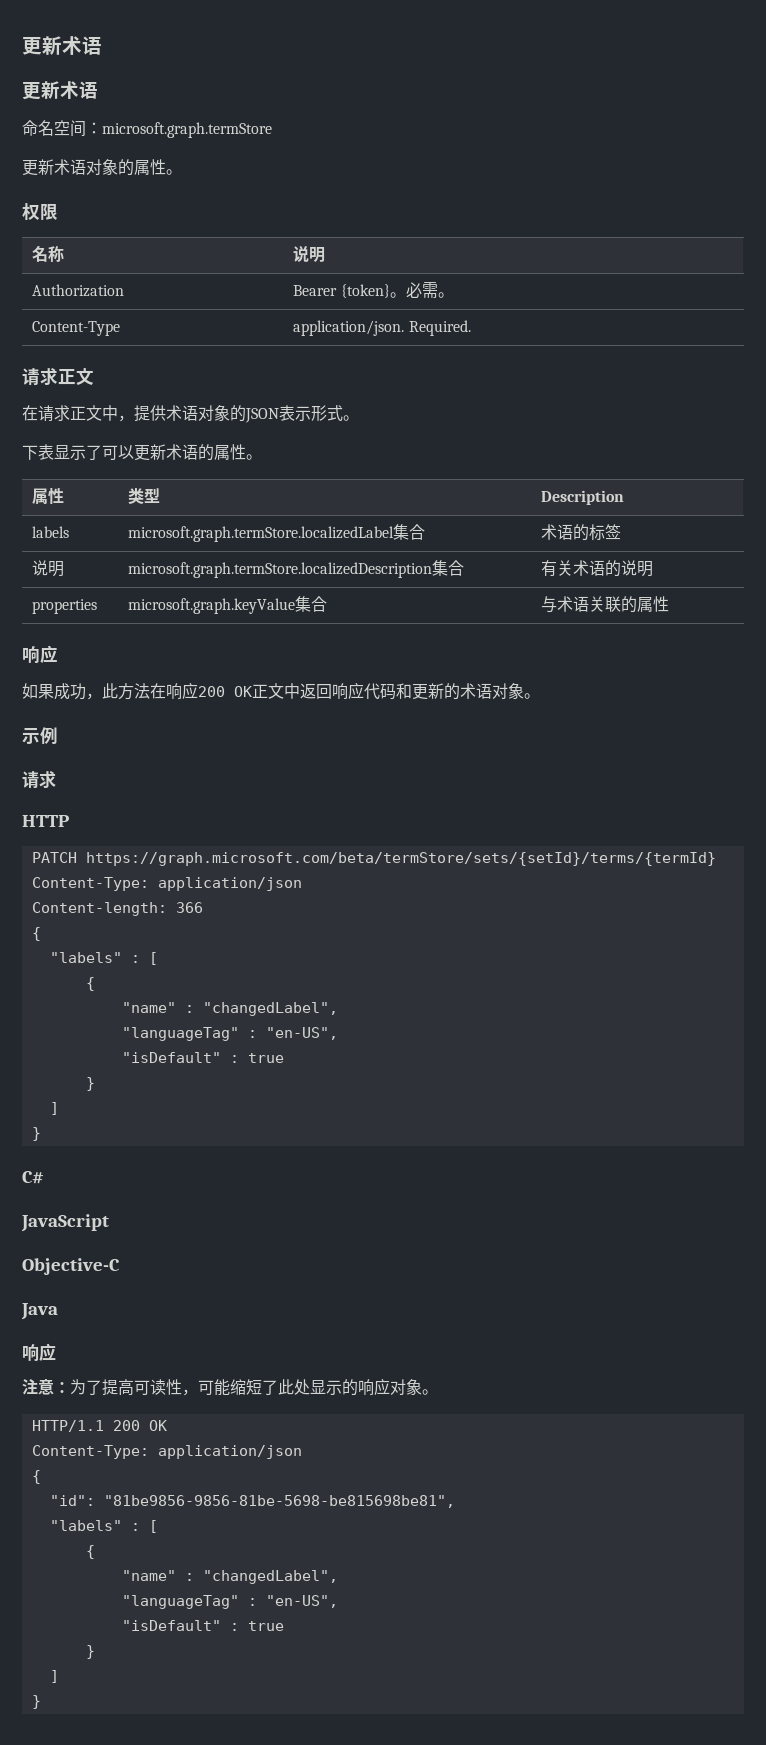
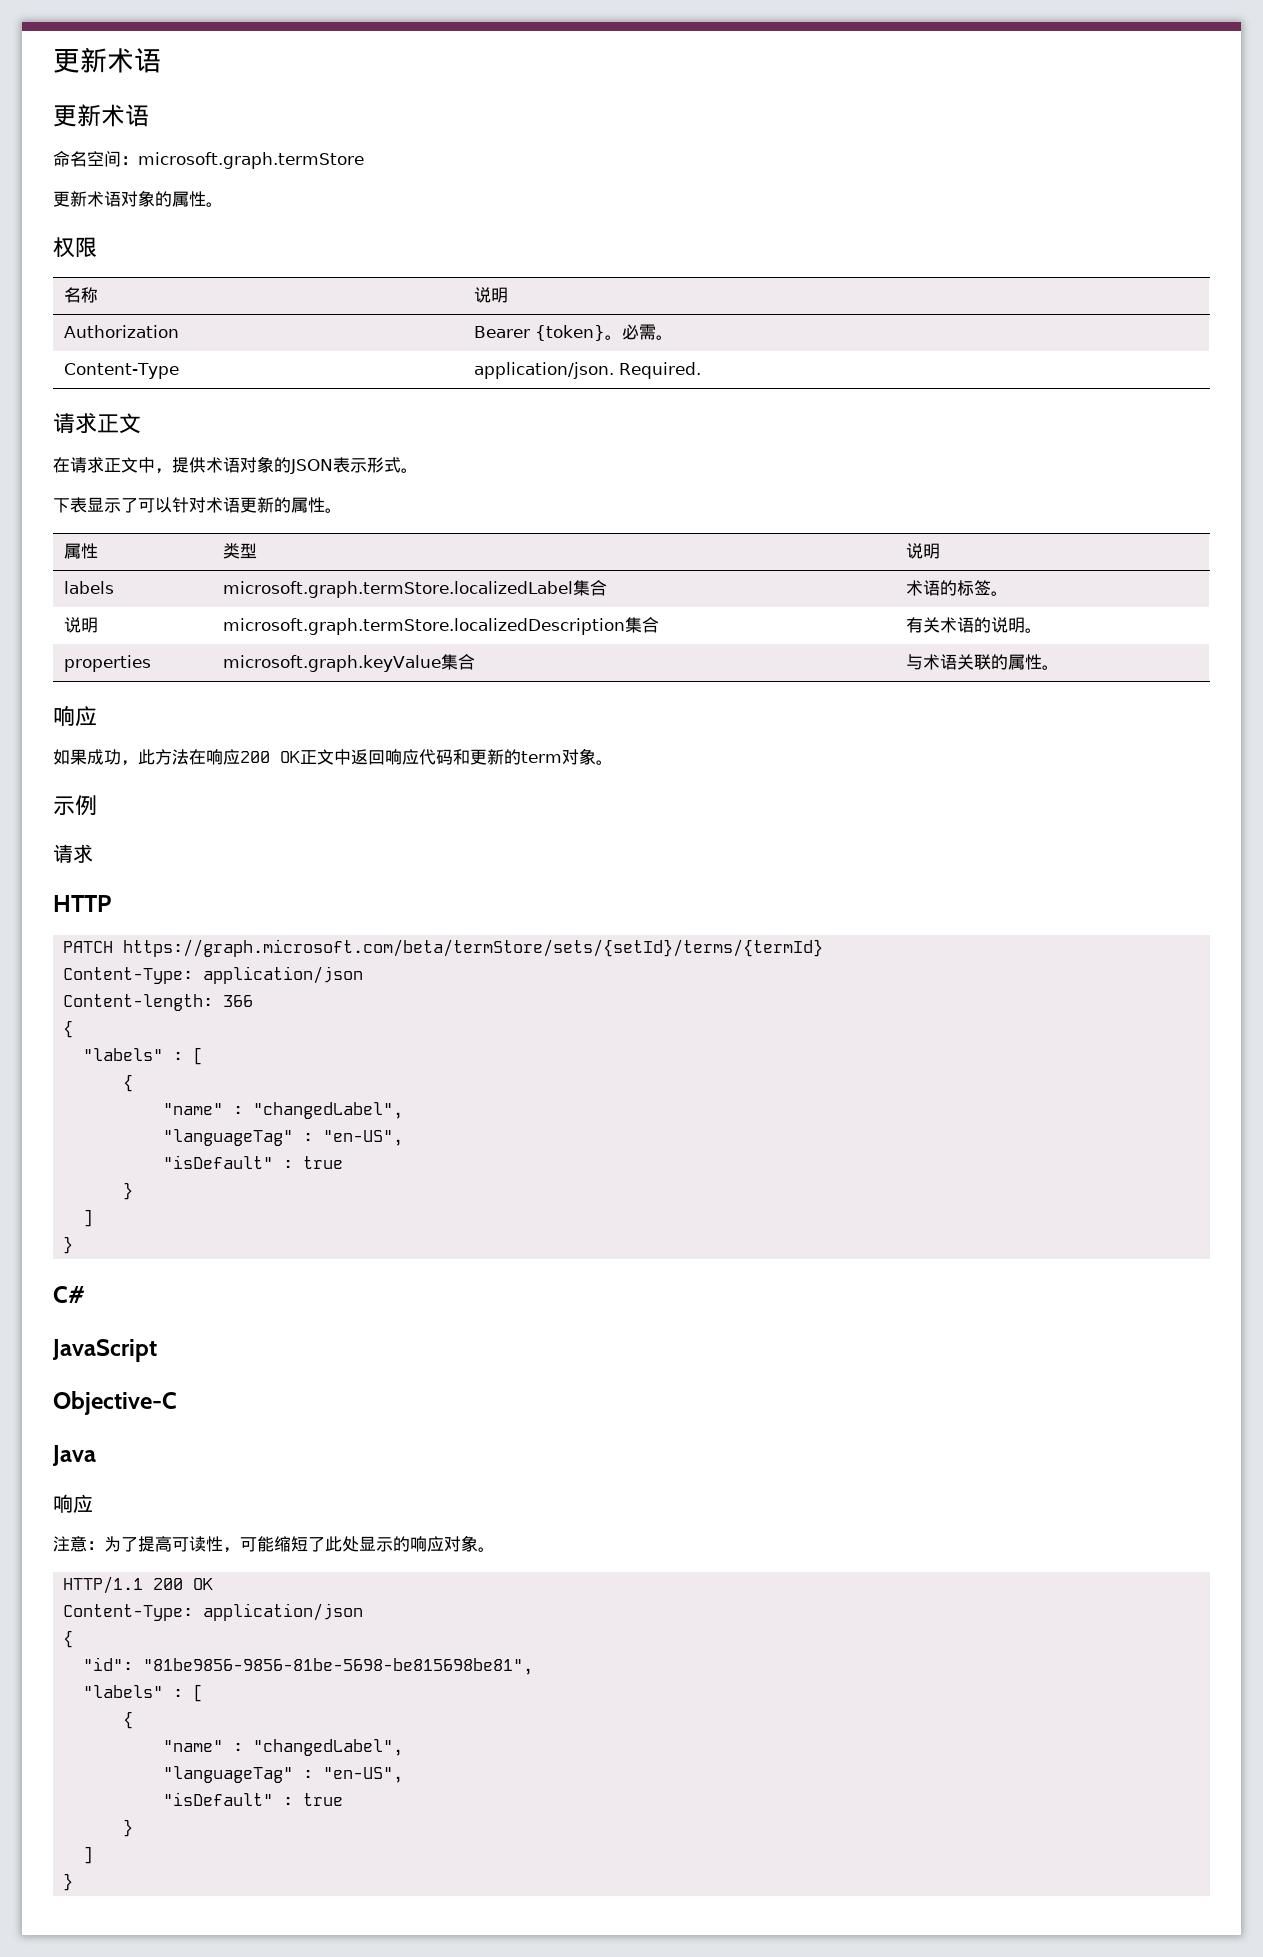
[134,444,198,461] 更新术语 -> [172,497,274,513] 针对术语更新
[541,490,625,505] Description -> [905,543,940,559] 说明
(622, 532) none -> [990,591,1008,596] 。
(654, 569) none -> [1024,628,1042,633] 。
(670, 604) none -> [1041,665,1059,670] 。
[460,683,492,699] 术语 -> [521,751,562,763] term

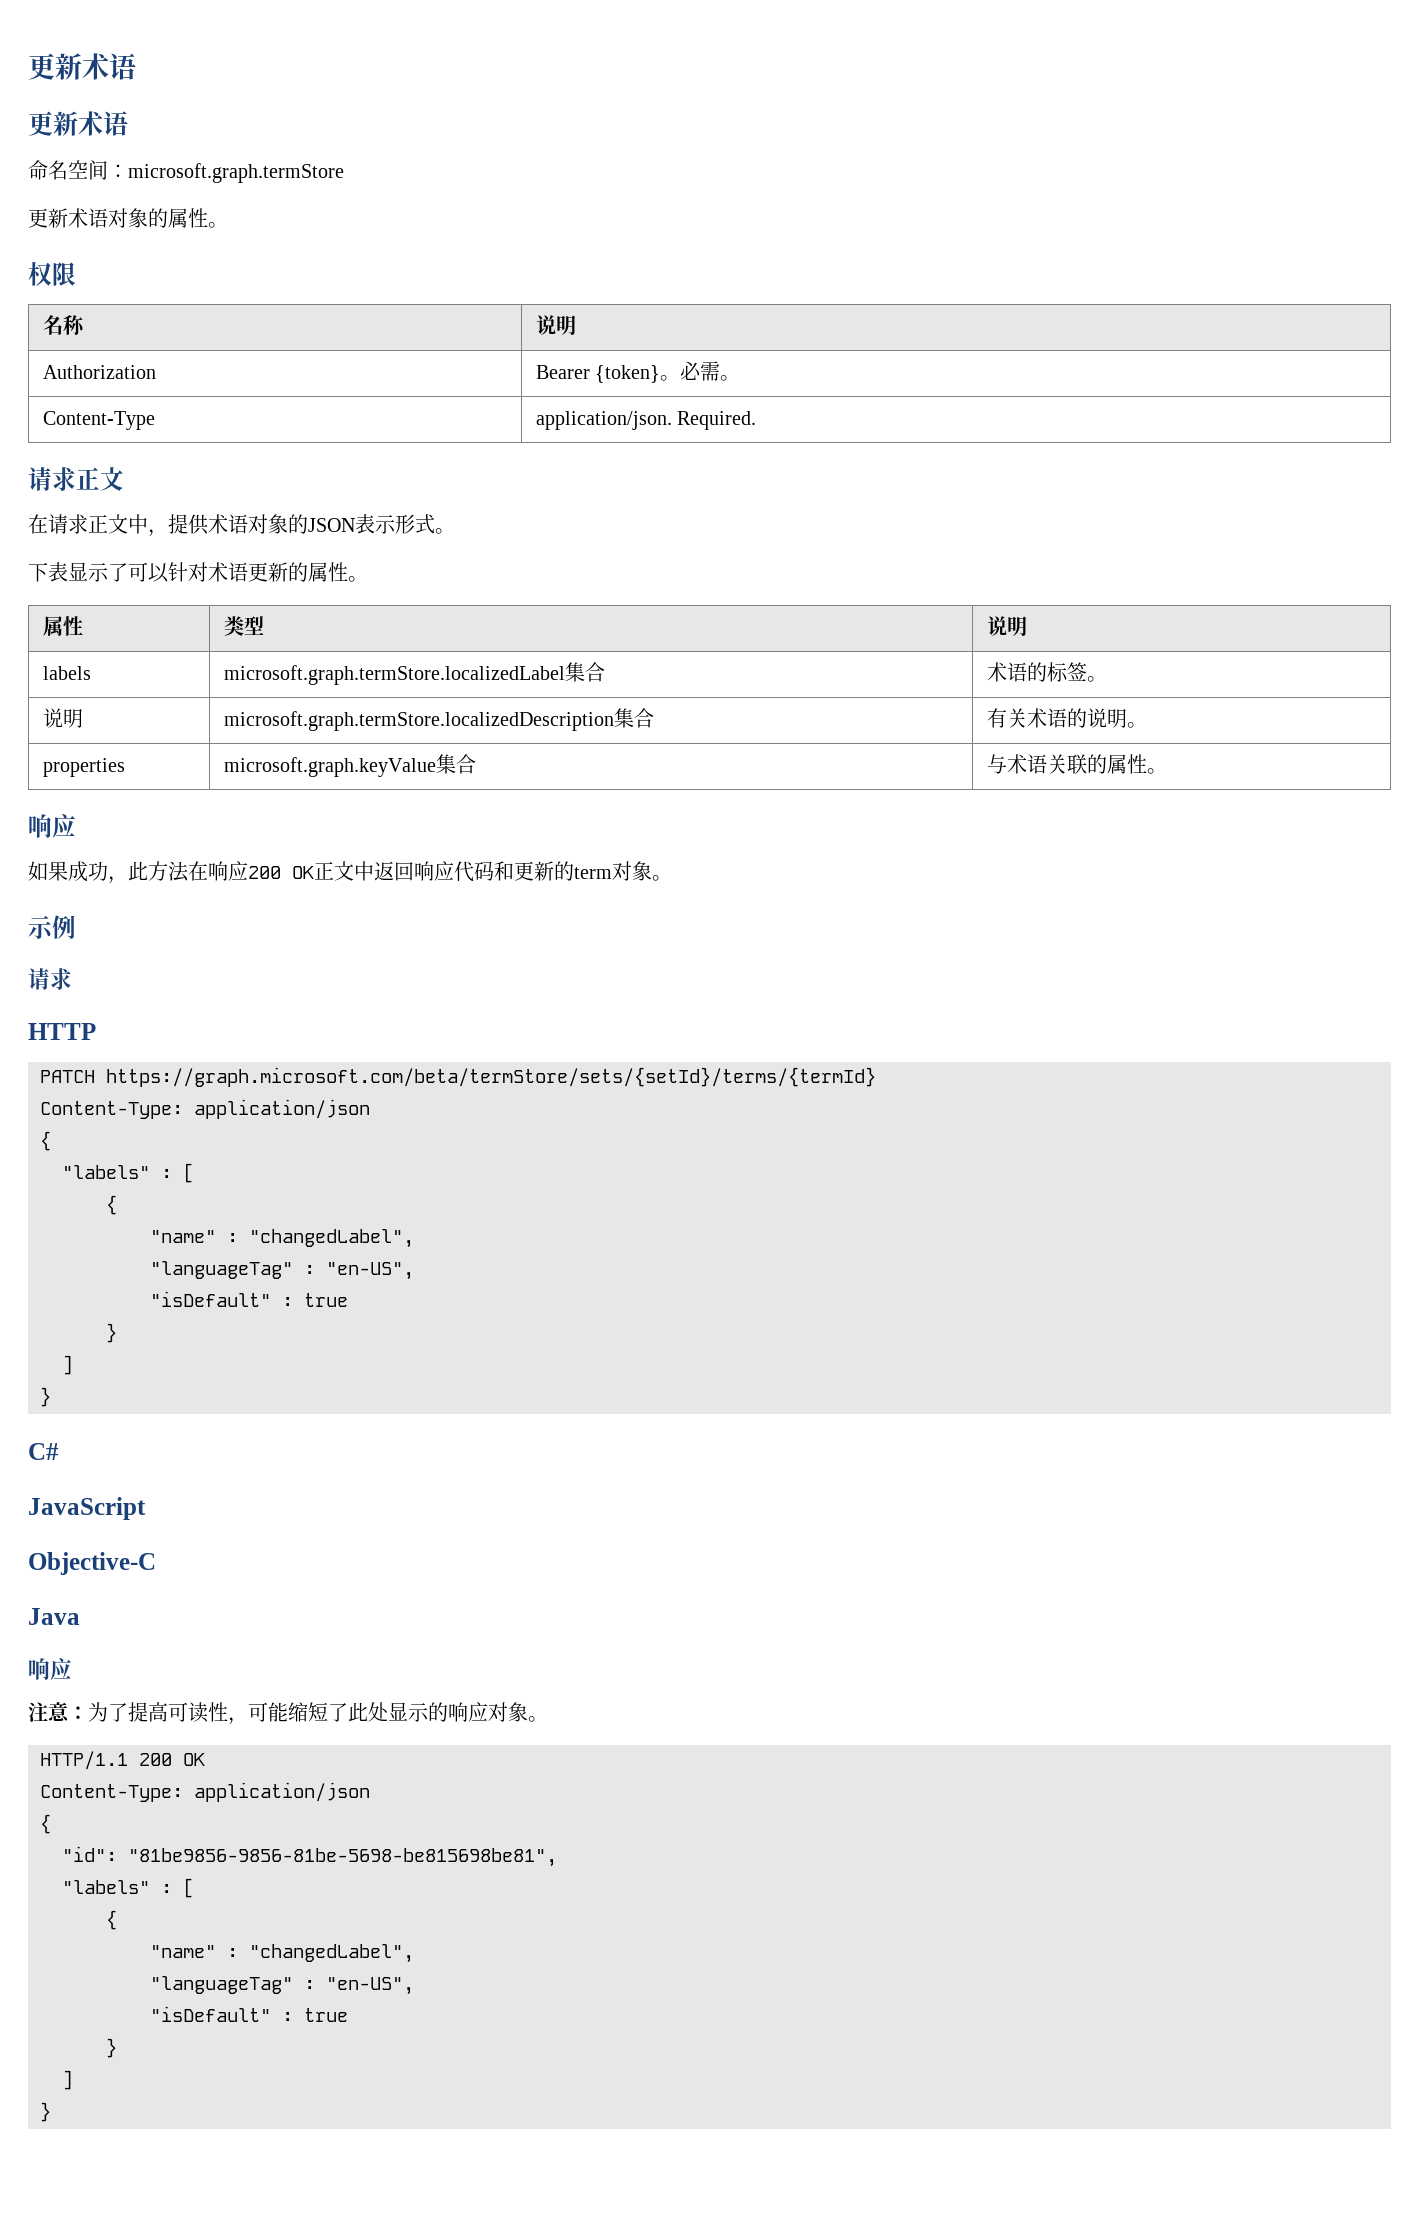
[62,994,253,1011] // Content-length: 366 -> (370, 1109) none

